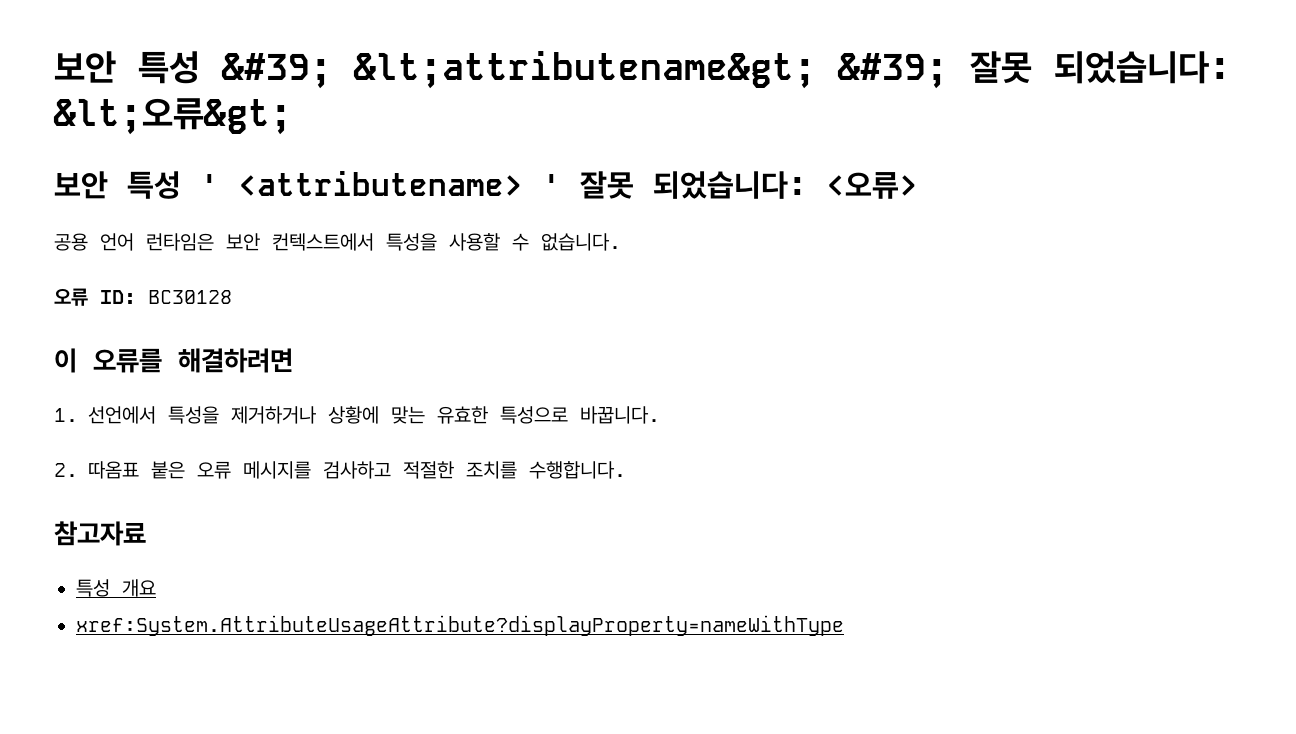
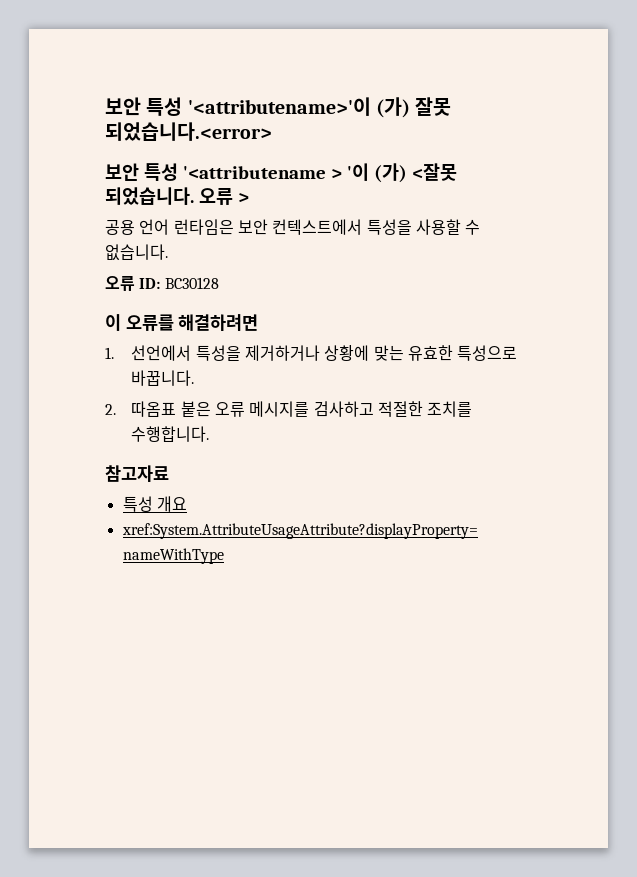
[54,51,1231,89] [53,98,292,135] [54,171,918,199] 보안 특성 &#39; &lt;attributename&gt; &#39; 잘못 되었습니다: &lt;오류&gt; // 보안 특성 ' <attributename> ' 잘못 되었습니다: <오류> -> [105,97,452,118] [105,122,272,141] [105,163,457,183] [105,187,249,205] 보안 특성 '<attributename>'이 (가) 잘못 되었습니다.<error> // 보안 특성 '<attributename > '이 (가) <잘못 되었습니다. 오류 >

